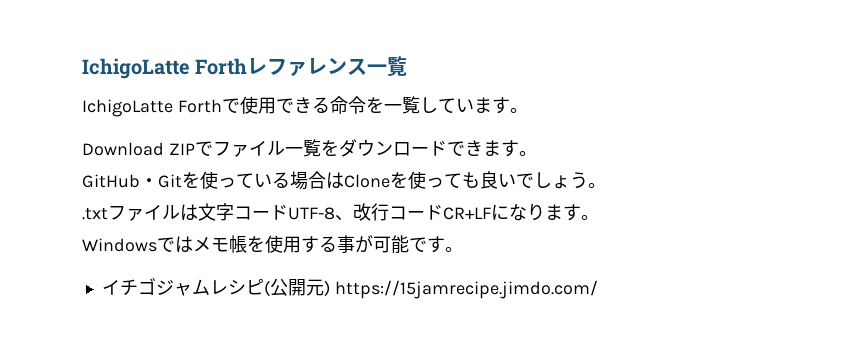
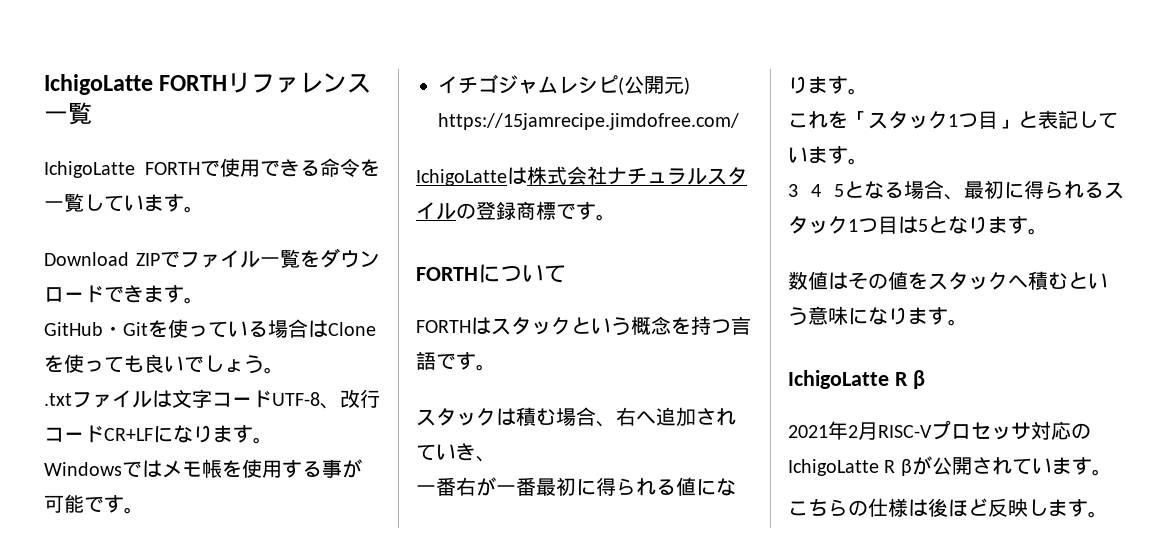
[82,58,268,79] IchigoLatte Forthレ -> [44,72,252,95] IchigoLatte FORTHリ
[177,99,222,113] Forth -> [145,162,201,175] FORTH
[334,280,598,299] https://15jamrecipe.jimdo.com/ -> [438,113,739,130] [416,166,747,186] [416,201,616,221] [416,264,566,283] [416,316,751,336] [416,351,496,371] [416,407,736,427] [416,443,496,462] [416,477,736,496] [788,76,868,95] [788,110,1118,129] [788,146,868,165] [788,180,1124,200] [788,216,1048,235] [788,271,1108,290] [788,306,968,326] [788,370,925,389] [788,420,1091,440] [788,456,1112,476] [788,498,1108,518] https://15jamrecipe.jimdofree.com/ // IchigoLatteは株式会社ナチュラルスタイルの登録商標です。 // FORTHについて // FORTHはスタックという概念を持つ言語です。 // スタックは積む場合、右へ追加されていき、 // 一番右が一番最初に得られる値になります。 // これを「スタック1つ目」と表記しています。 // 3 4 5となる場合、最初に得られるスタック1つ目は5となります。 // 数値はその値をスタックへ積むという意味になります。 // IchigoLatte R β // 2021年2月RISC-Vプロセッサ対応のIchigoLatte R βが公開されています。 // こちらの仕様は後ほど反映します。

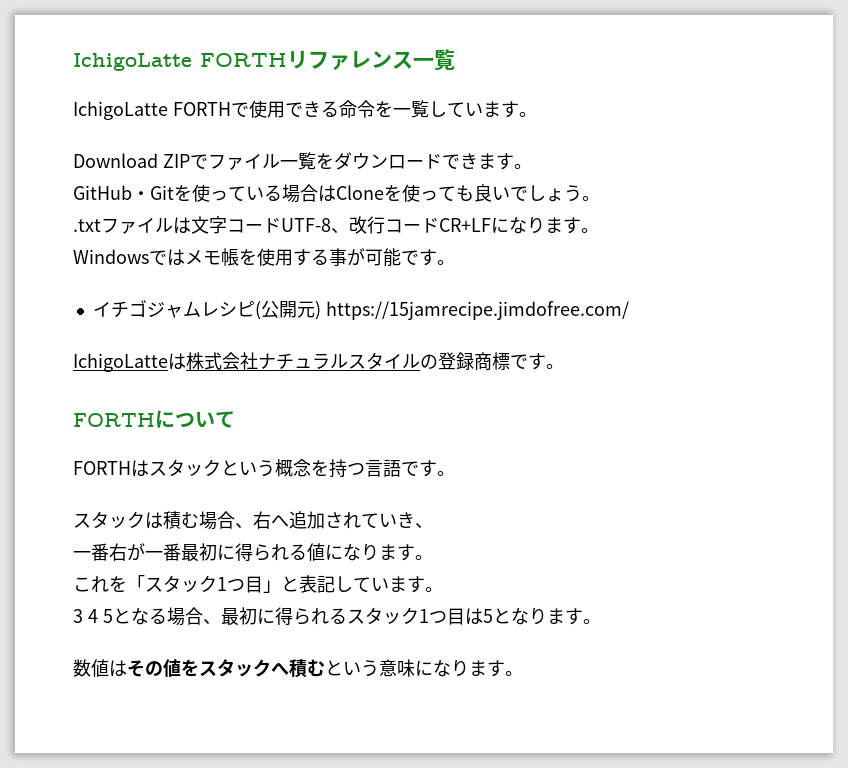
[788,370,925,389] [788,420,1091,440] [788,456,1112,476] [788,498,1108,518] // IchigoLatte R β // 2021年2月RISC-Vプロセッサ対応のIchigoLatte R βが公開されています。 // こちらの仕様は後ほど反映します。 -> (523, 673) none

